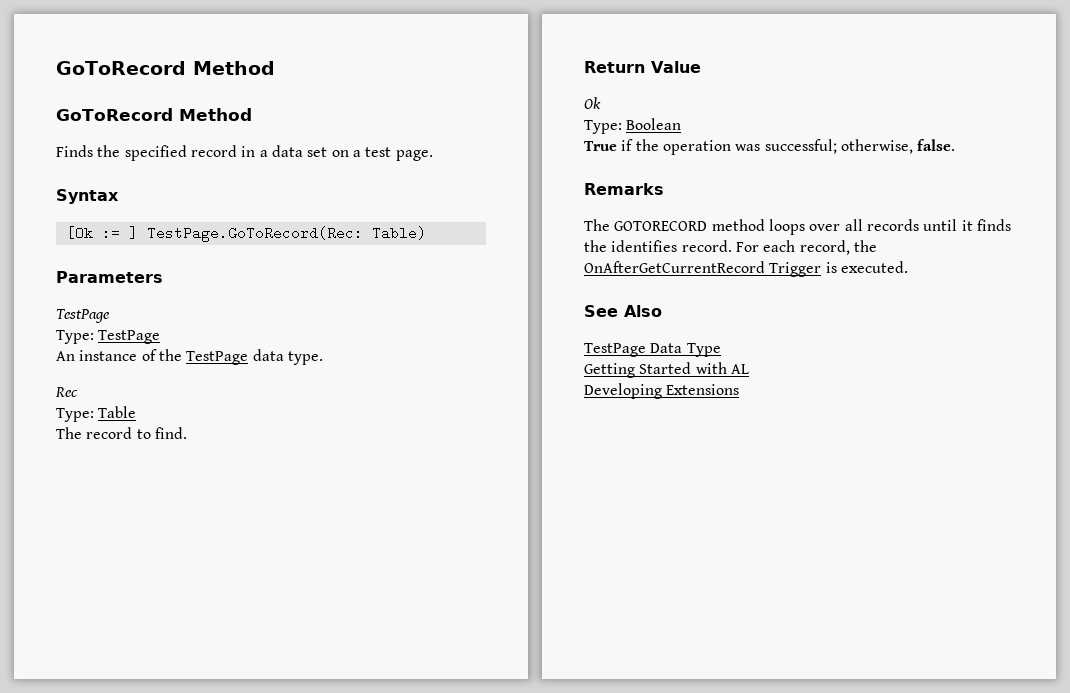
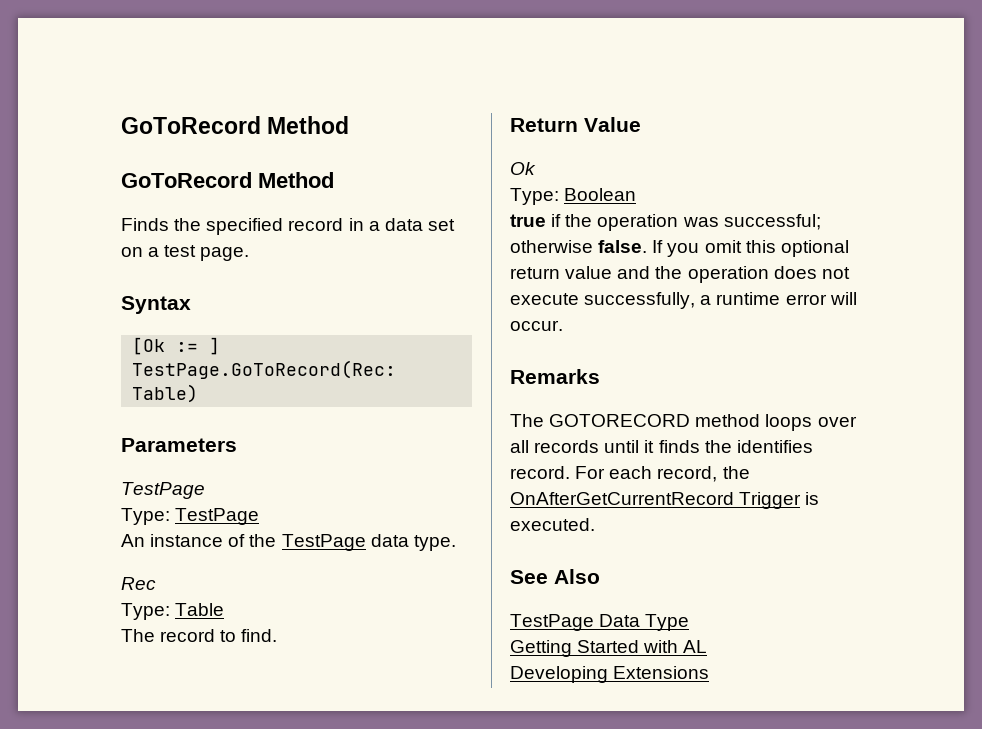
[584,141,617,151] True -> [510,214,546,227] true
[840,139,913,154] otherwise, -> [510,240,593,253] otherwise
(956, 145) none -> [652,240,849,257] [510,266,850,283] [510,292,857,309] [510,320,563,331] If you omit this optional return value and the operation does not execute successfully, a runtime error will occur.

